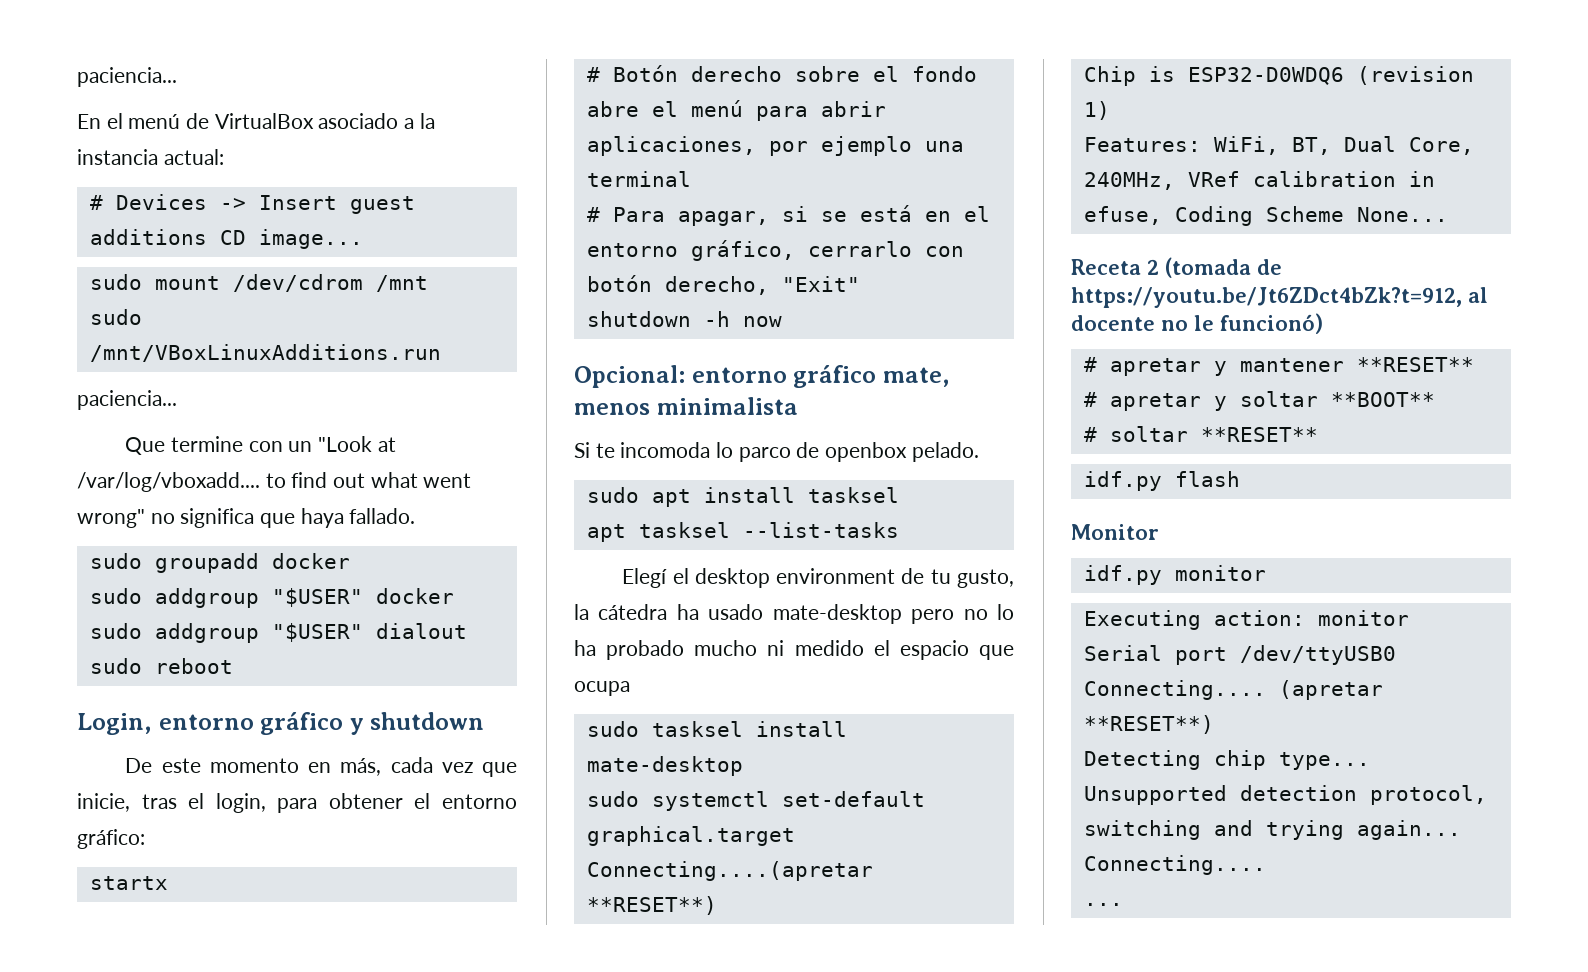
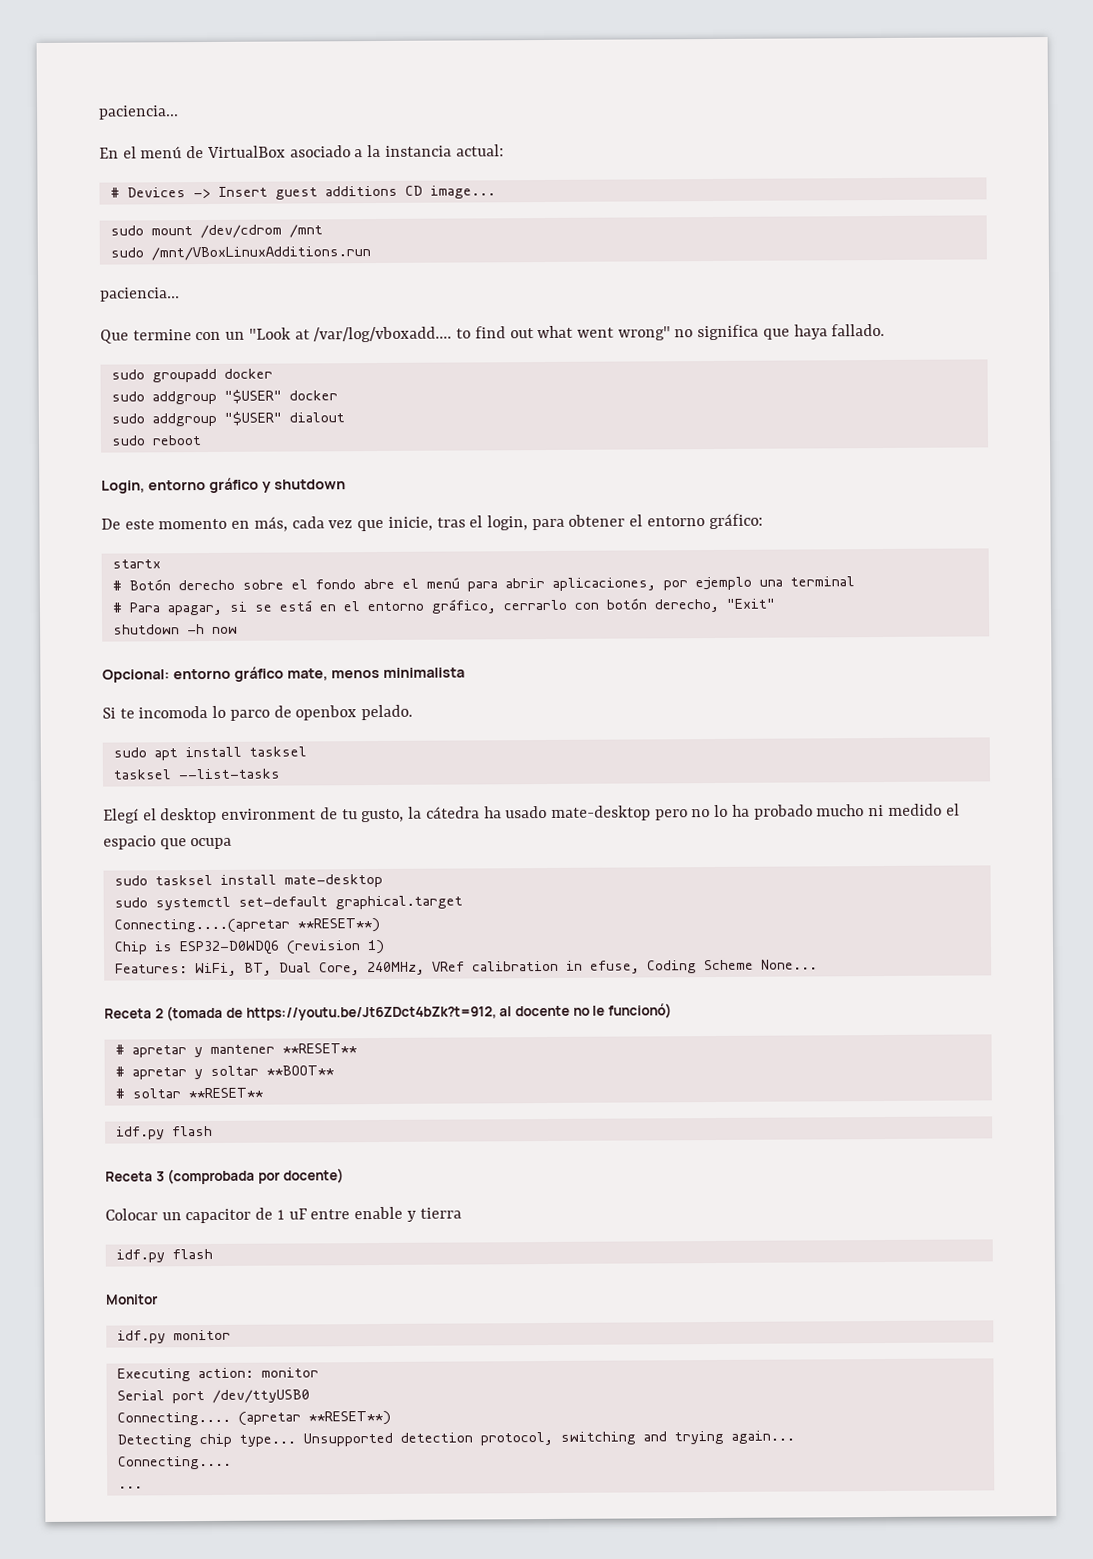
[586,524,626,542] apt -> (307, 751) none
(1240, 479) none -> [105,1168,344,1185] [105,1206,462,1224] [115,1248,213,1263] // Receta 3 (comprobada por docente) // Colocar un capacitor de 1 uF entre enable y tierra // idf.py flash

